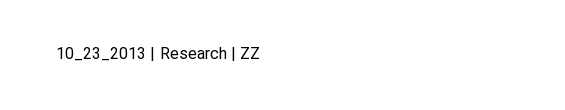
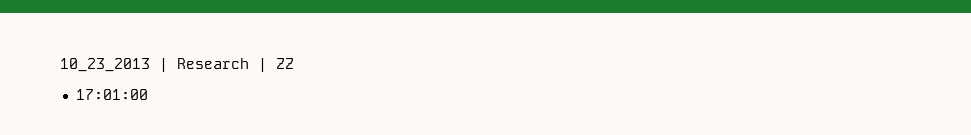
(261, 53) none -> [75,89,148,100] // 17:01:00

